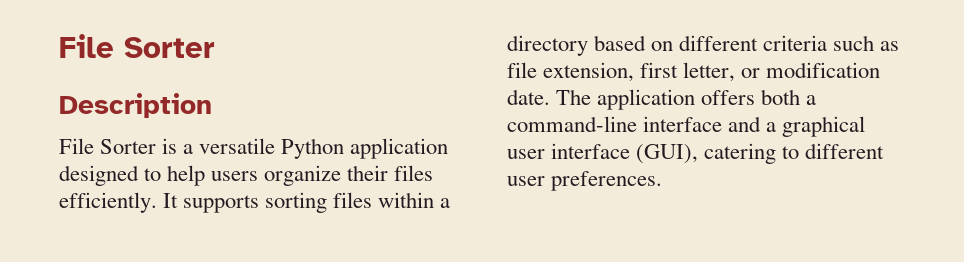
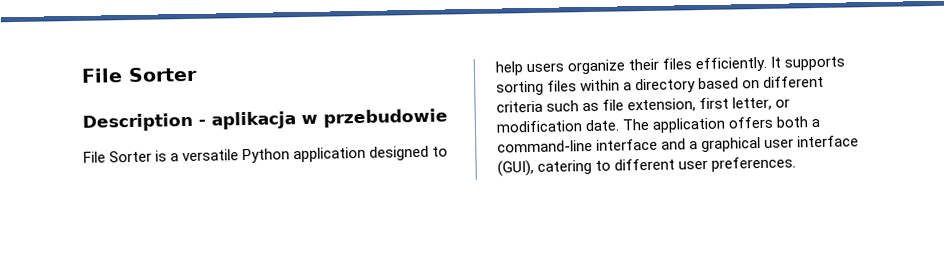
(212, 105) none -> [198,108,448,130] - aplikacja w przebudowie

